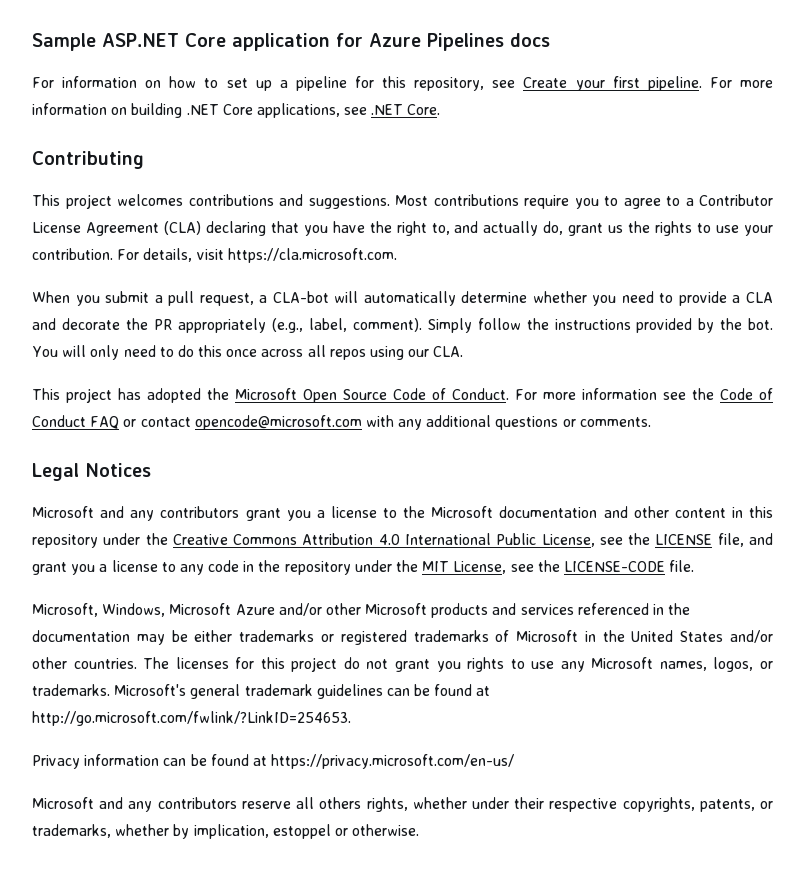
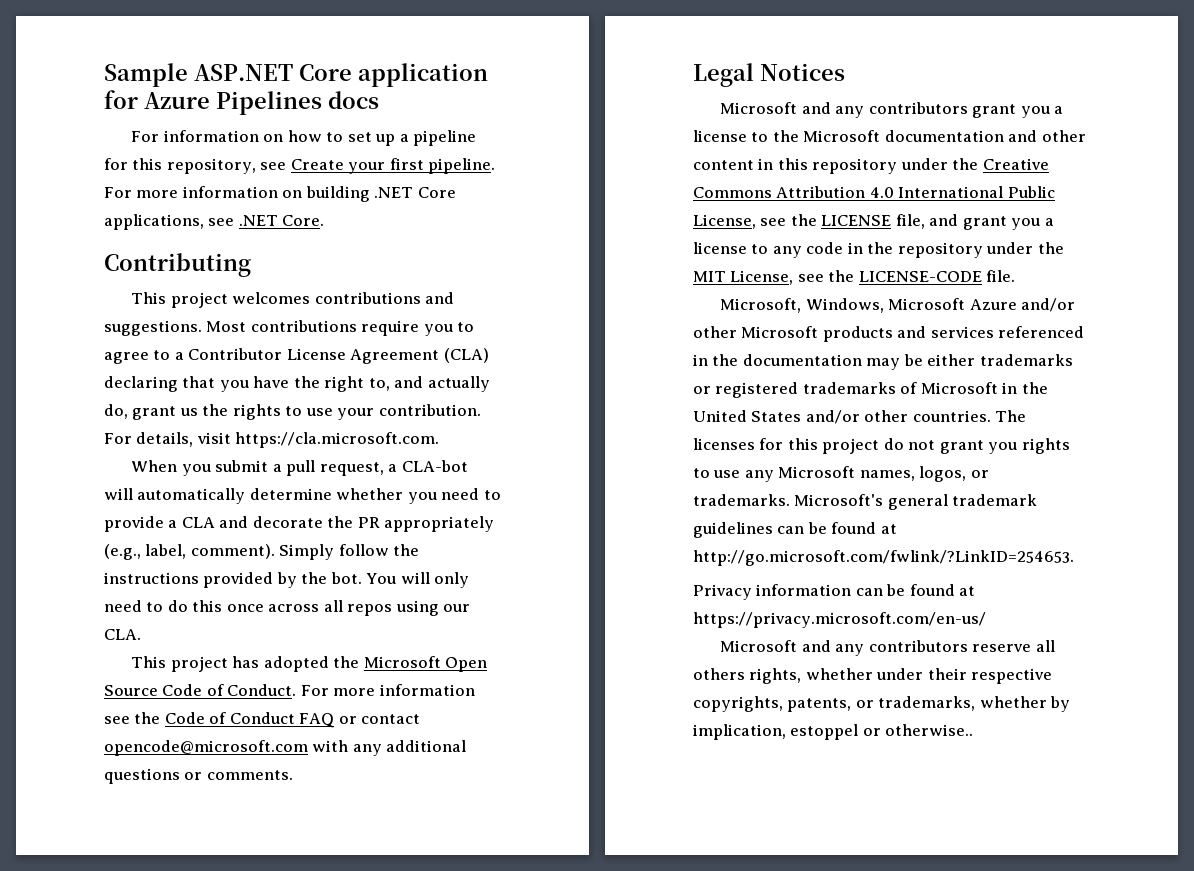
[352,824,420,836] otherwise. -> [885,724,974,736] otherwise..

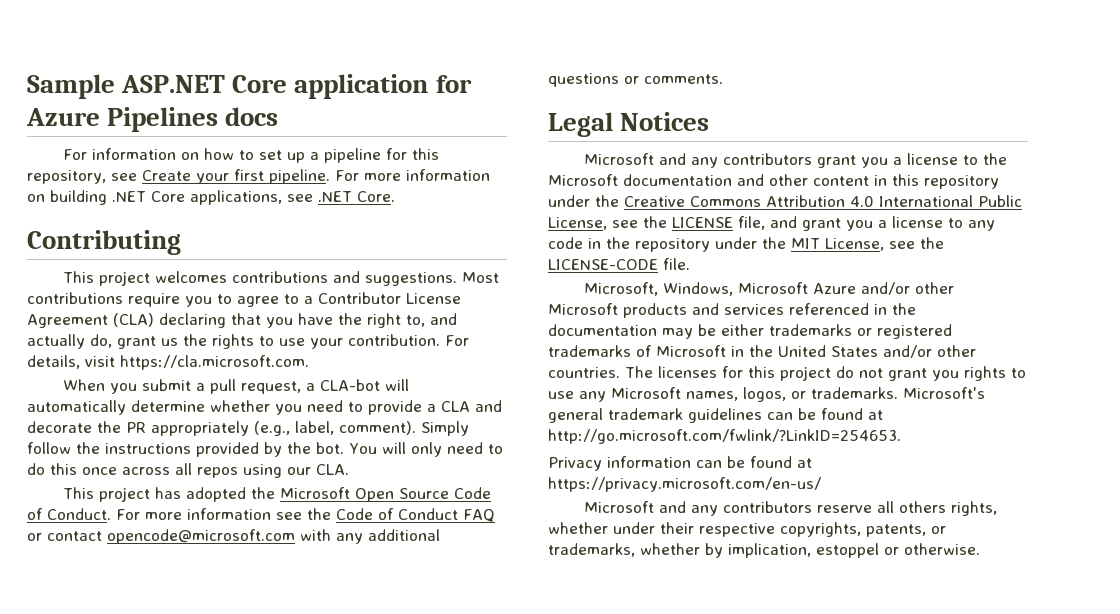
[885,724,974,736] otherwise.. -> [904,543,980,555] otherwise.

